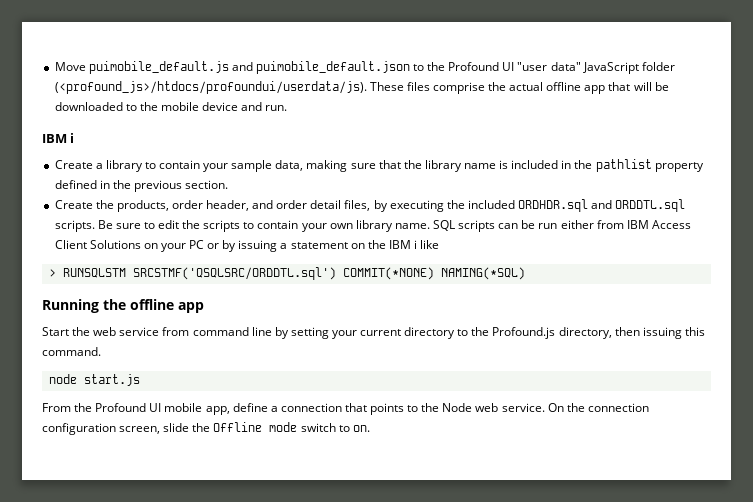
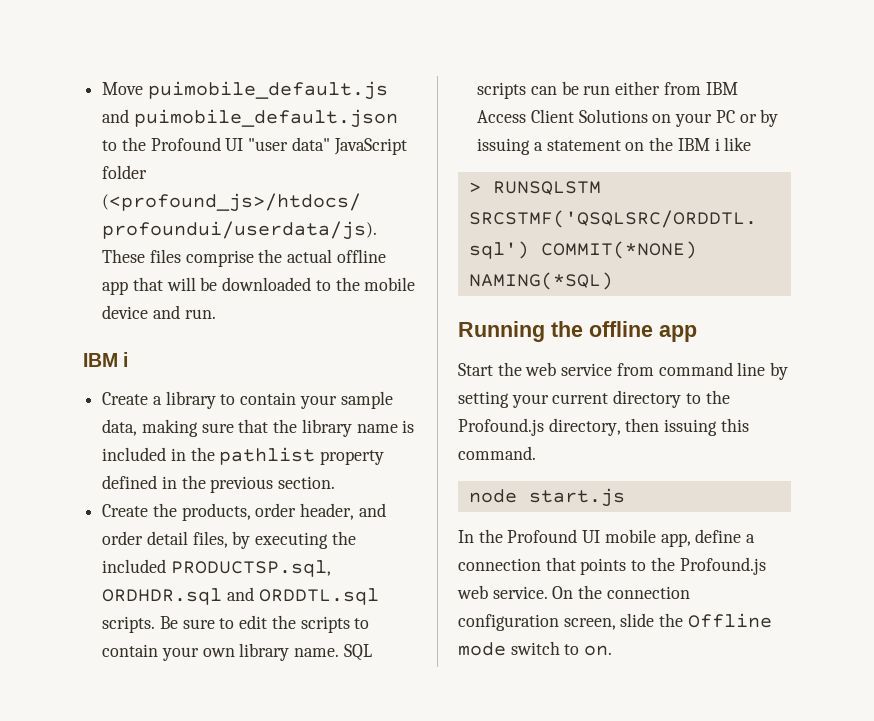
(515, 204) none -> [170,560,331,577] PRODUCTSP.sql,
[42,403,71,412] From -> [458,530,474,543] In
[442,403,473,412] Node -> [679,557,766,575] Profound.js

